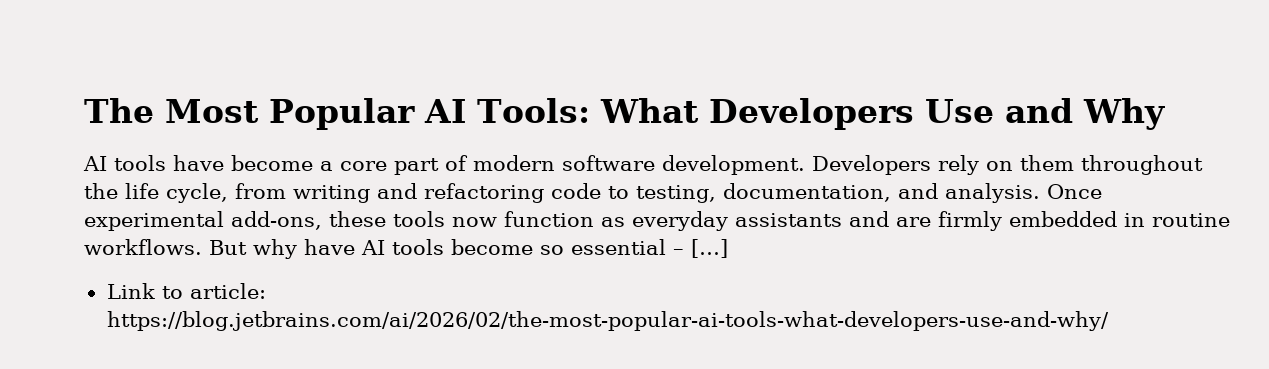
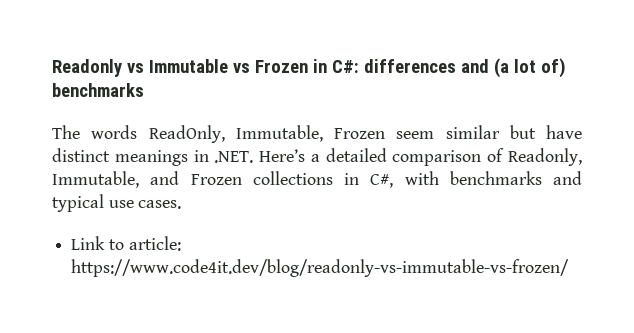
[84,98,1165,130] [83,155,1203,175] [84,183,1102,203] [84,211,1230,231] [84,239,728,259] The Most Popular AI Tools: What Developers Use and Why // AI tools have become a core part of modern software development. Developers rely on them throughout the life cycle, from writing and refactoring code to testing, documentation, and analysis. Once experimental add-ons, these tools now function as everyday assistants and are firmly embedded in routine workflows. But why have AI tools become so essential – […] -> [52,58,566,78] [52,83,144,97] [52,125,582,143] [52,148,582,166] [52,171,582,188] [52,194,182,212] Readonly vs Immutable vs Frozen in C#: differences and (a lot of) benchmarks // The words ReadOnly, Immutable, Frozen seem similar but have distinct meanings in .NET. Here’s a detailed comparison of Readonly, Immutable, and Frozen collections in C#, with benchmarks and typical use cases.
[106,311,1109,331] https://blog.jetbrains.com/ai/2026/02/the-most-popular-ai-tools-what-developers-use-and-why/ -> [71,259,570,277] https://www.code4it.dev/blog/readonly-vs-immutable-vs-frozen/

